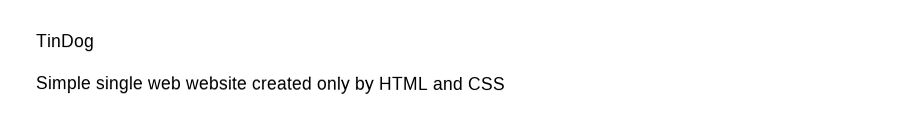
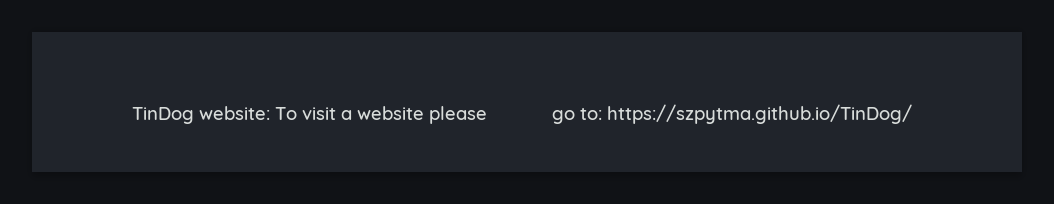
[35,76,505,94] // Simple single web website created only by HTML and CSS -> [199,104,912,124] website: To visit a website please go to: https://szpytma.github.io/TinDog/

